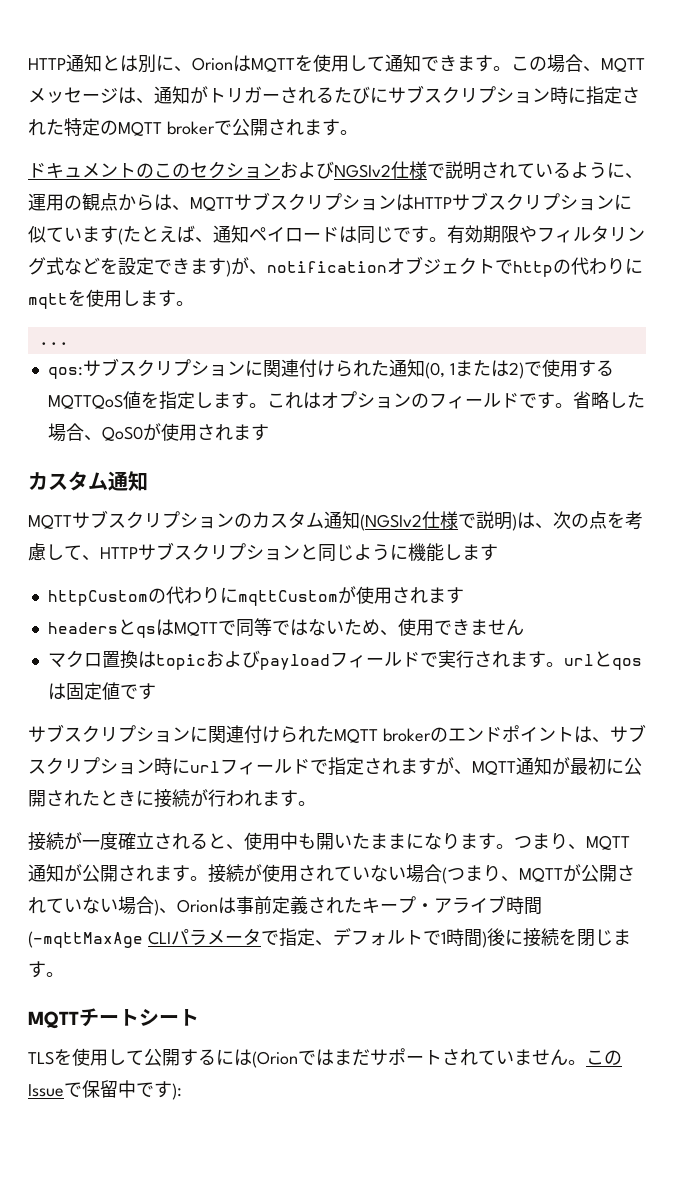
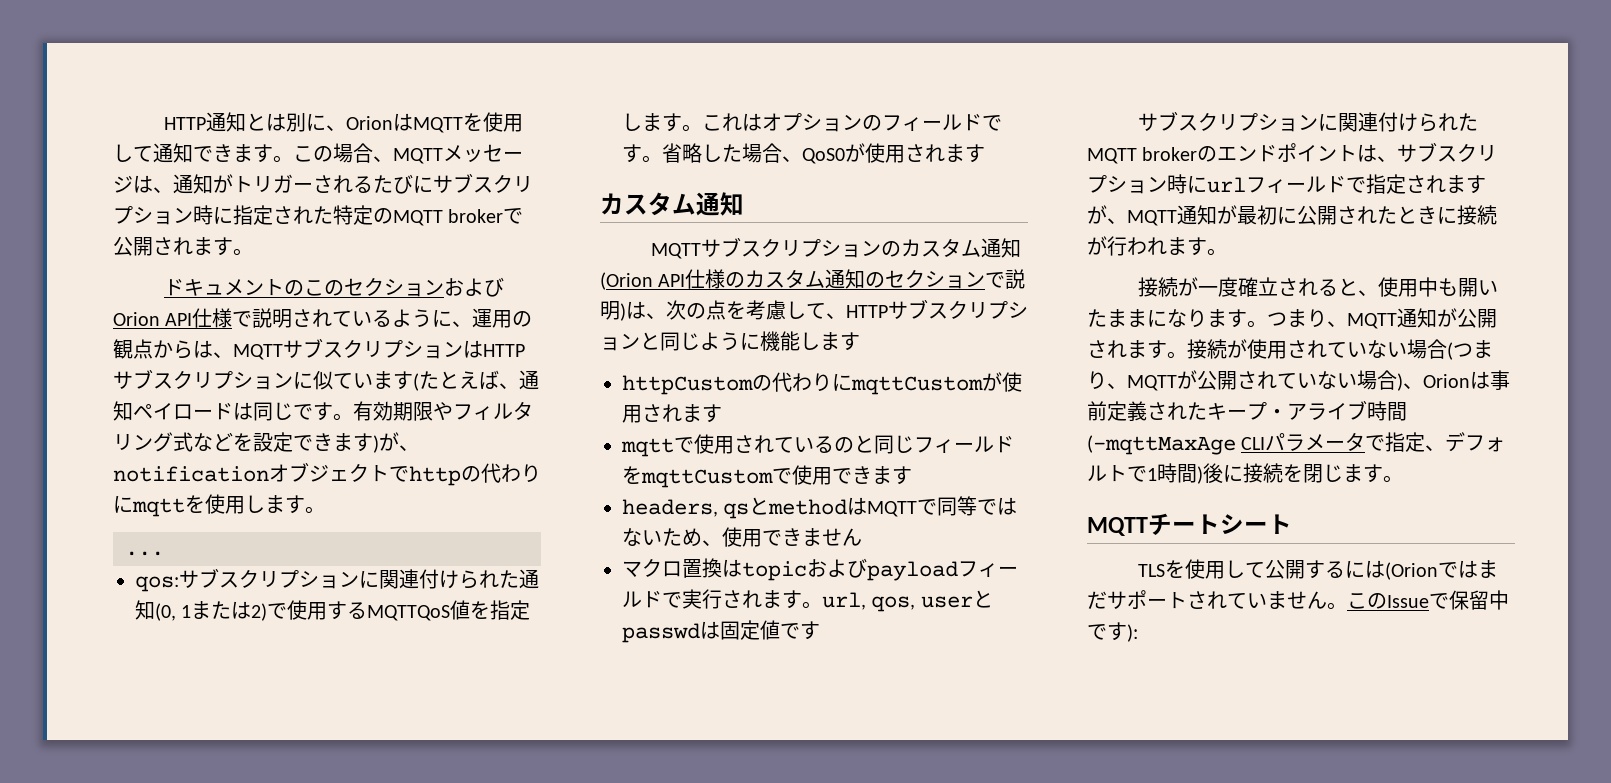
[334,164,391,178] NGSIv2 -> [113,312,193,326] Orion API
[360,511,458,531] (NGSIv2仕様 -> [600,269,986,290] (Orion API仕様のカスタム通知のセクション
[47,619,156,638] headersとqs -> [621,434,1014,457] [622,465,912,488] [622,497,848,519] mqttで使用されているのと同じフィールドをmqttCustomで使用できます // headers, qsとmethod
[563,651,642,670] urlとqos -> [822,590,993,612] [622,623,700,643] url, qos, userとpasswd

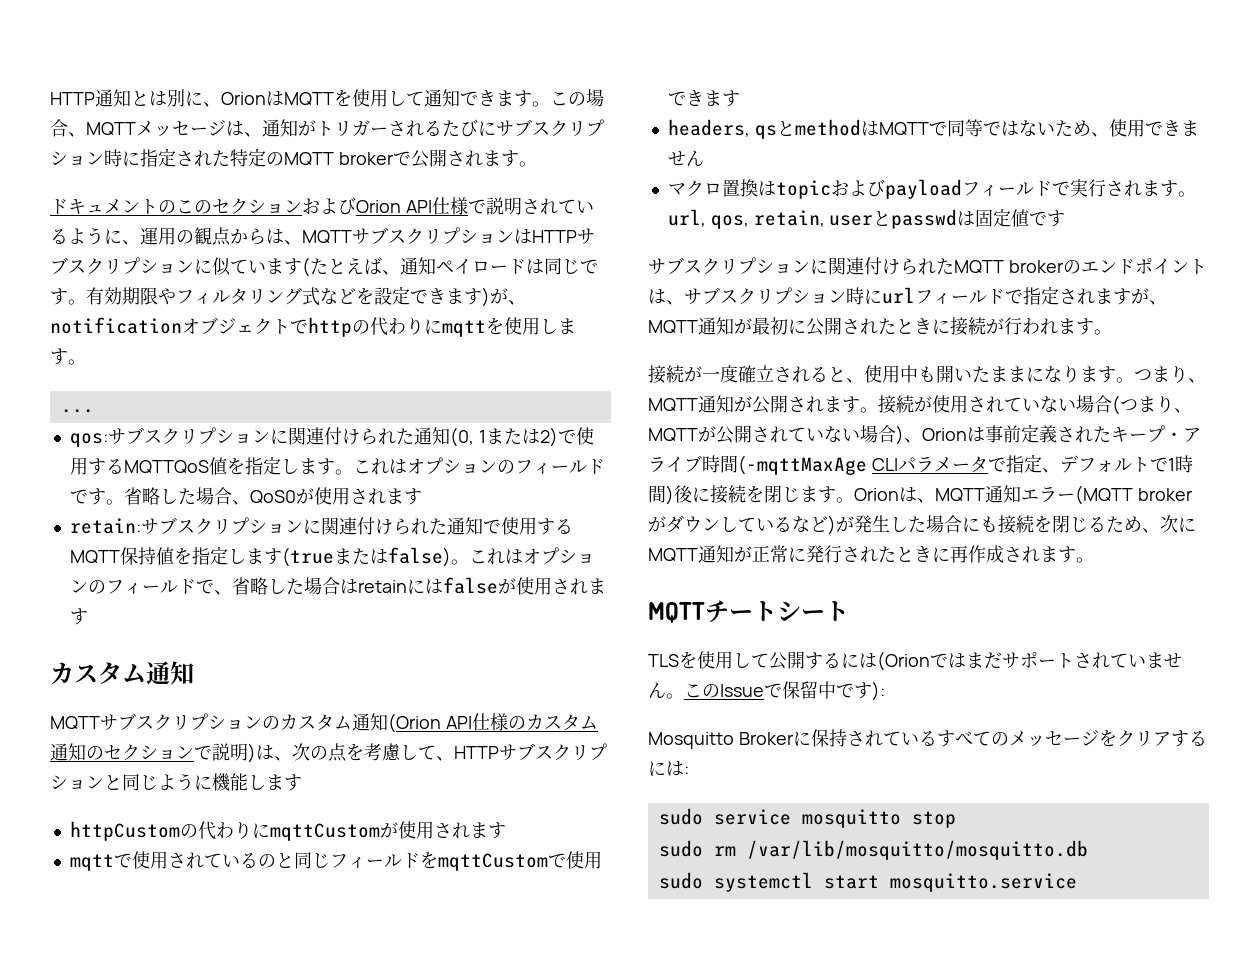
(985, 153) none -> [69,517,573,535] [69,546,595,567] [69,577,606,595] [69,608,88,625] // retain:サブスクリプションに関連付けられた通知で使用するMQTT保持値を指定します(trueまたはfalse)。これはオプションのフィールドで、省略した場合はretainにはfalseが使用されます
(916, 604) none -> [753,210,825,227] retain,
(1403, 479) none -> [854,485,1193,505] [648,515,1196,535] [648,545,1094,563] Orionは、MQTT通知エラー(MQTT brokerがダウンしているなど)が発生した場合にも接続を閉じるため、次にMQTT通知が正常に発行されたときに再作成されます。
(1138, 633) none -> [648,729,1207,749] [648,761,689,776] [658,808,956,828] [658,840,1088,860] [658,872,1077,892] // Mosquitto Brokerに保持されているすべてのメッセージをクリアするには: // sudo service mosquitto stop // sudo rm /var/lib/mosquitto/mosquitto.db // sudo systemctl start mosquitto.service

